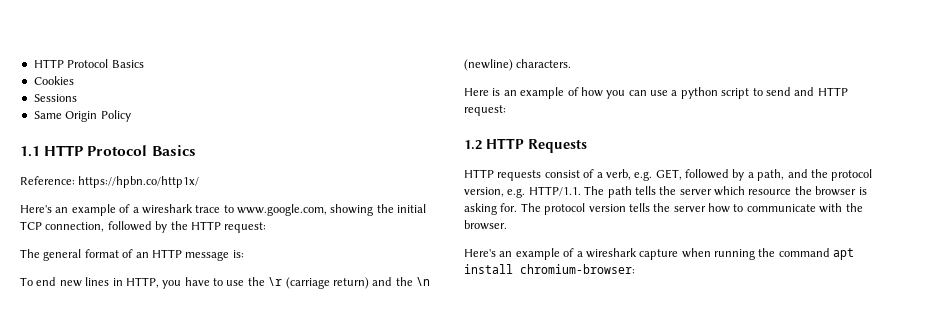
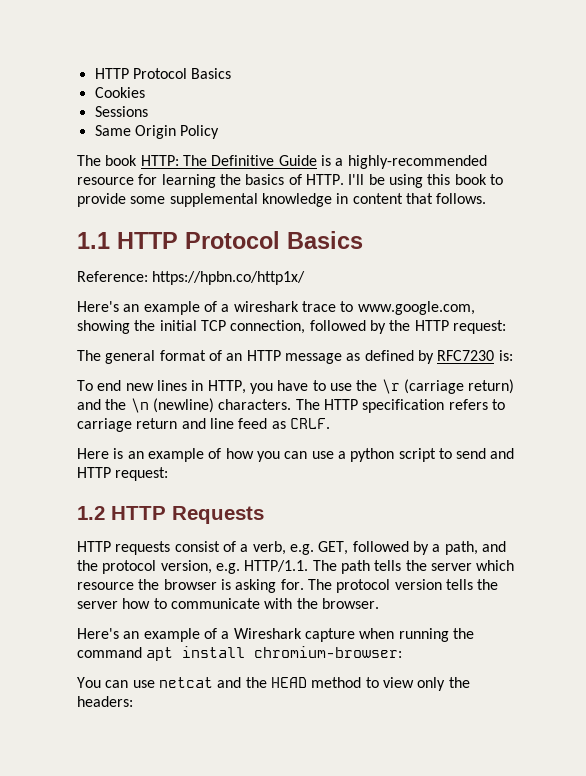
(131, 116) none -> [77,155,487,169] [77,174,503,188] [77,193,487,207] // The book HTTP: The Definitive Guide is a highly-recommended resource for learning the basics of HTTP. I'll be using this book to provide some supplemental knowledge in content that follows.
(230, 256) none -> [346,350,495,364] as defined by RFC7230
(572, 63) none -> [295,399,505,413] [77,418,330,432] The HTTP specification refers to carriage return and line feed as CRLF.
[585,248,637,258] wireshark -> [233,628,302,639] Wireshark
(635, 269) none -> [77,677,470,691] [77,696,133,707] // You can use netcat and the HEAD method to view only the headers:

